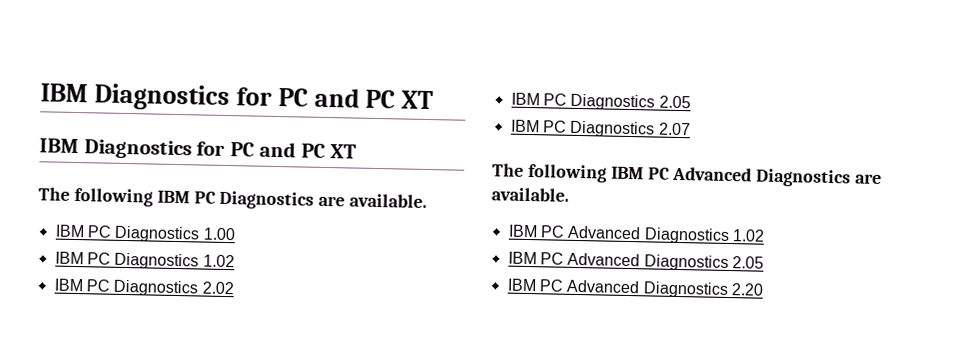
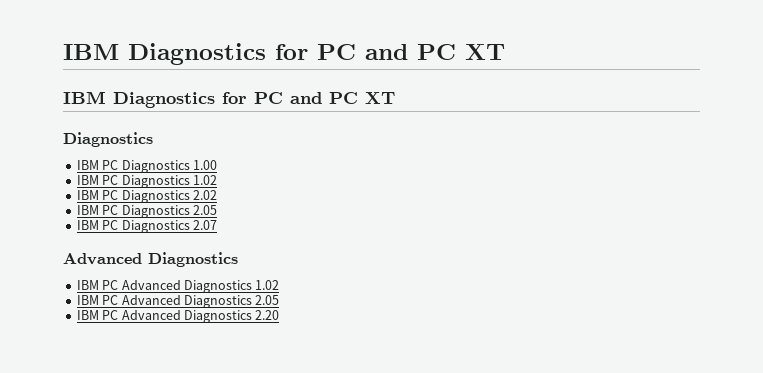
[38,187,428,210] The following IBM PC Diagnostics are available. -> [63,132,153,147] Diagnostics
[492,163,883,188] [491,187,569,202] The following IBM PC Advanced Diagnostics are available. -> [63,252,238,267] Advanced Diagnostics

